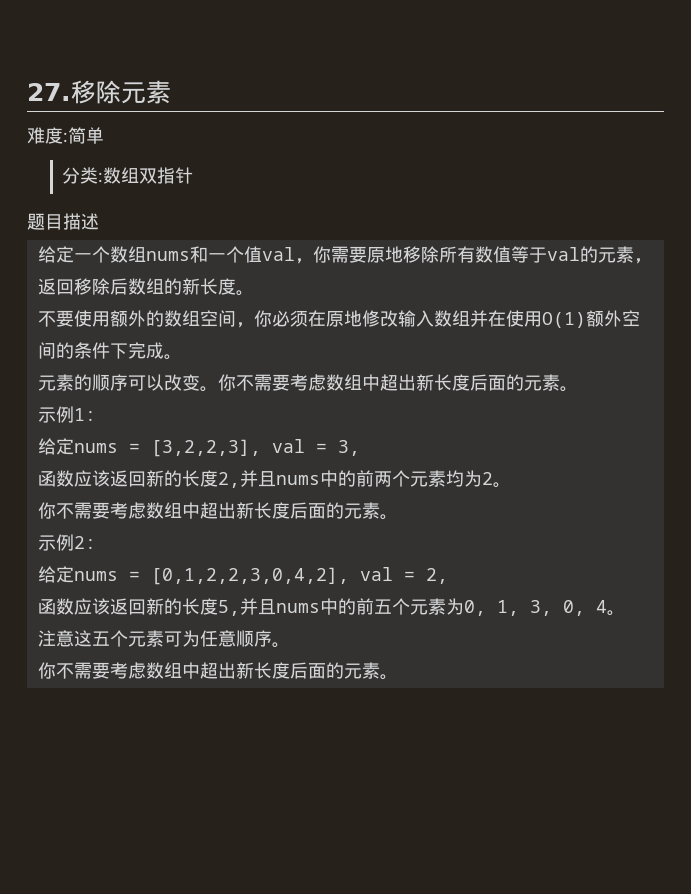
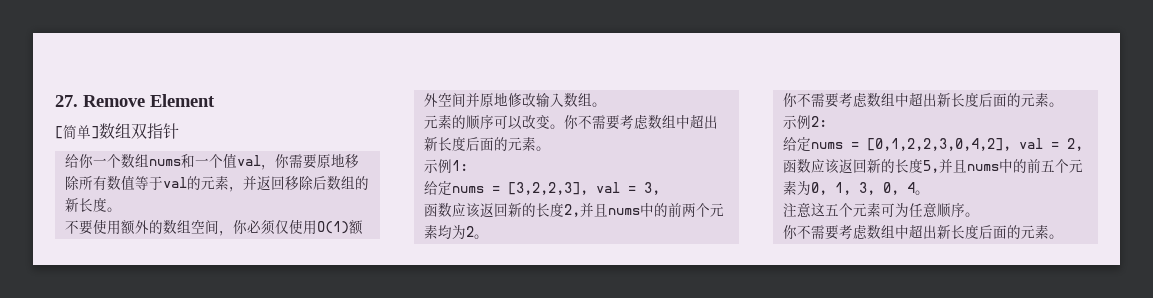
[71,80,171,104] [27,127,68,144] 移除元素 // 难度: -> [83,94,215,107] [55,126,63,139] Remove Element // [
[62,167,104,184] // 分类: -> [91,126,99,139] ]
[27,213,99,230] [37,246,74,263] // 题目描述 // 给定 -> [64,154,93,168] // 给你
(652, 261) none -> [242,176,257,190] 并
[307,310,640,328] [37,342,164,359] 在原地修改输入数组并在使用O(1)额外空间的条件下完成 -> [274,219,363,235] [423,92,592,107] 仅使用O(1)额外空间并原地修改输入数组

